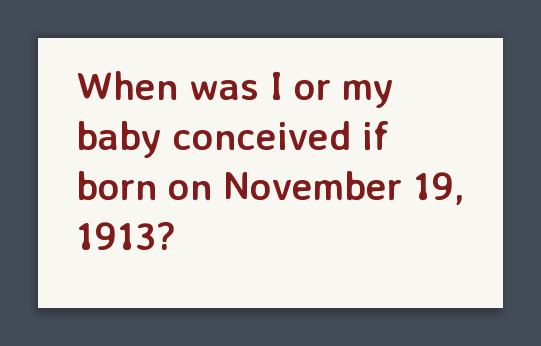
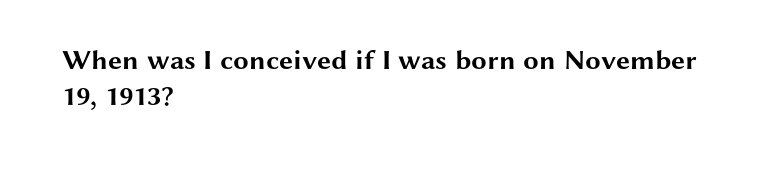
[294,80,393,108] [76,121,389,158] or my baby conceived if -> [219,50,448,69] conceived if I was

